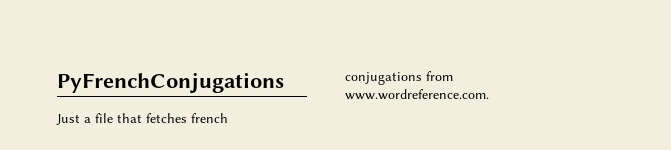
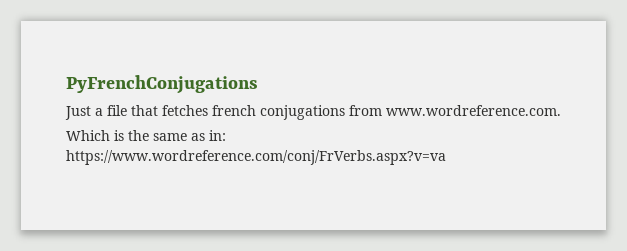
(489, 94) none -> [66,130,226,141] [66,150,446,165] // Which is the same as in: https://www.wordreference.com/conj/FrVerbs.aspx?v=va

